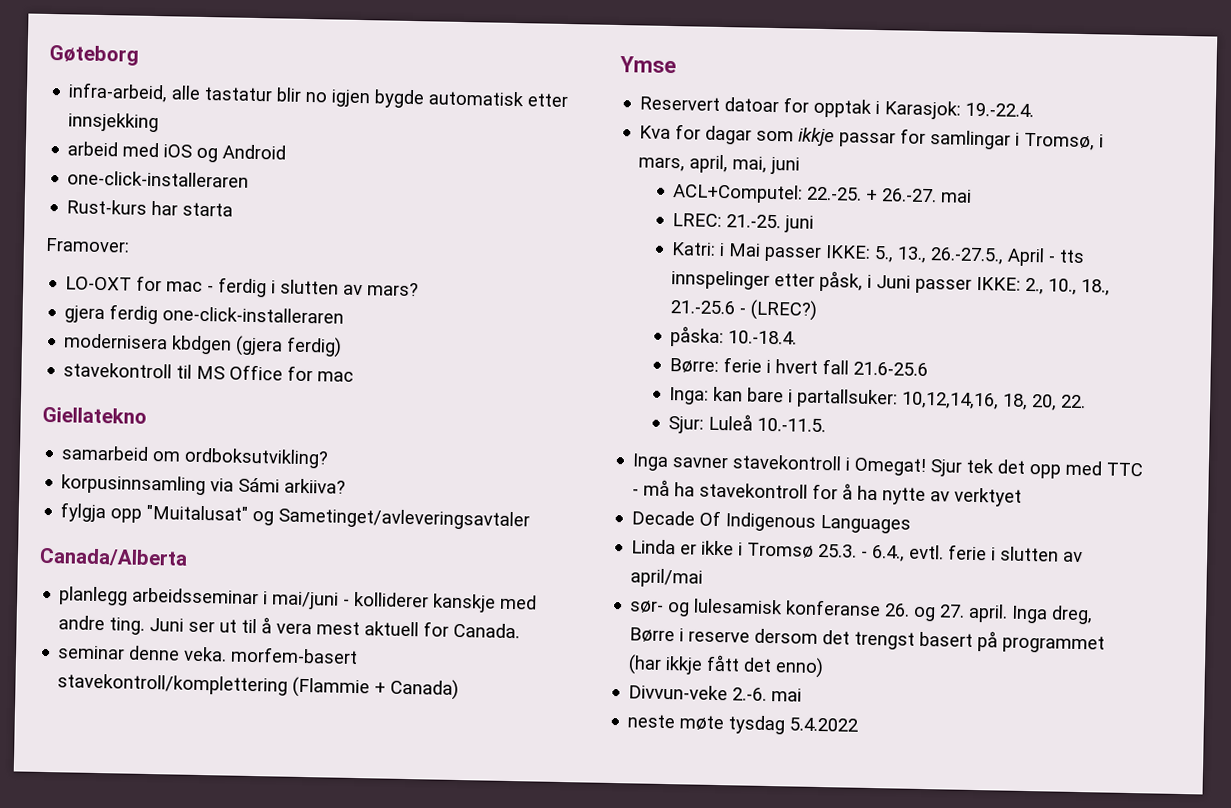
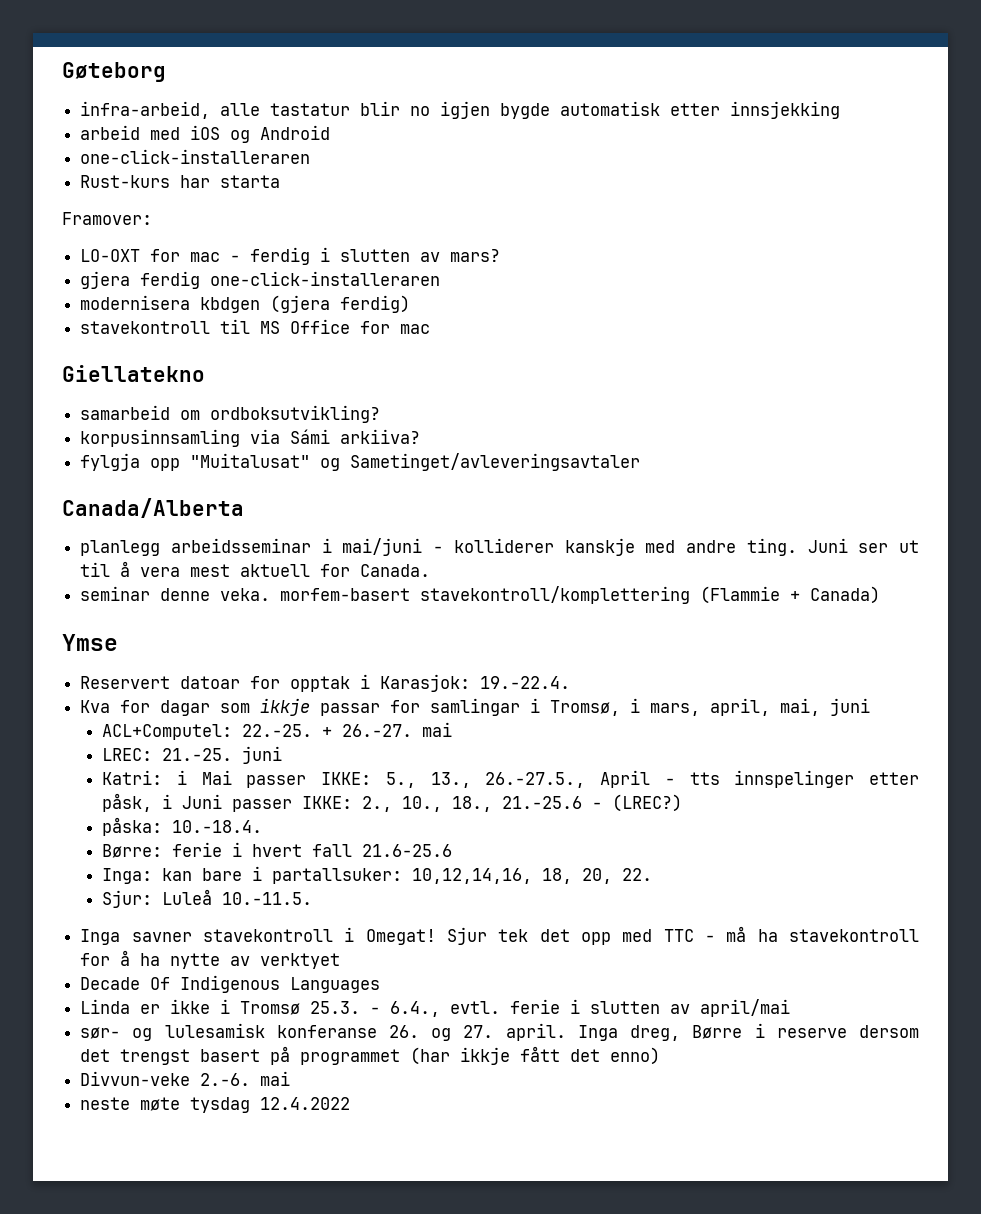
[789,717,859,732] 5.4.2022 -> [260,1097,351,1110] 12.4.2022

